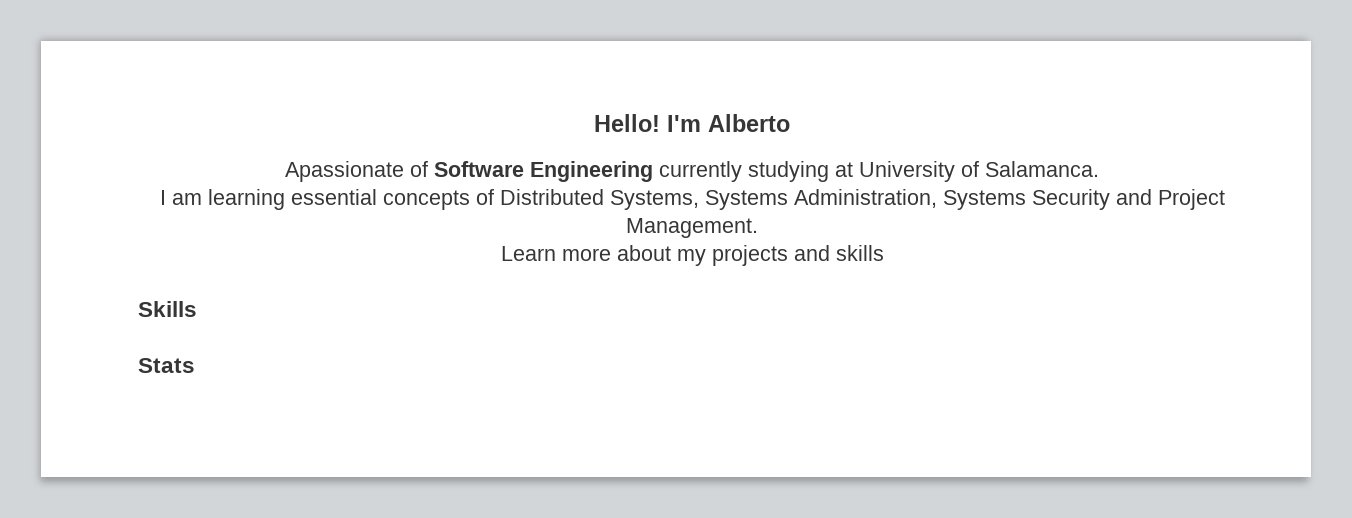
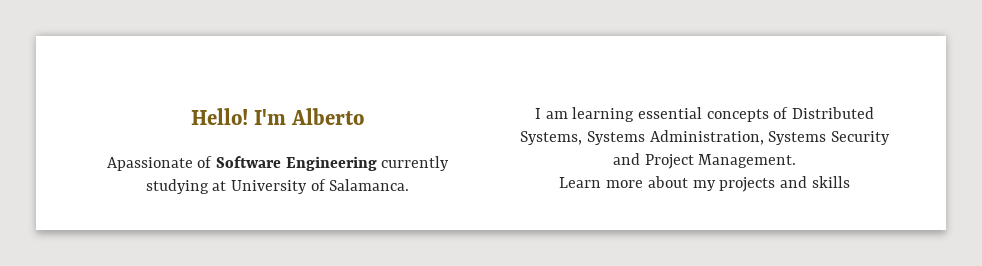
[138,301,197,317] [138,358,195,373] // Skills // Stats -> (850, 182) none

